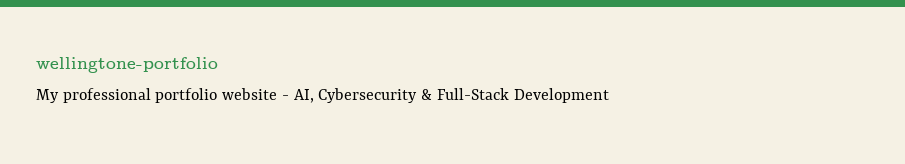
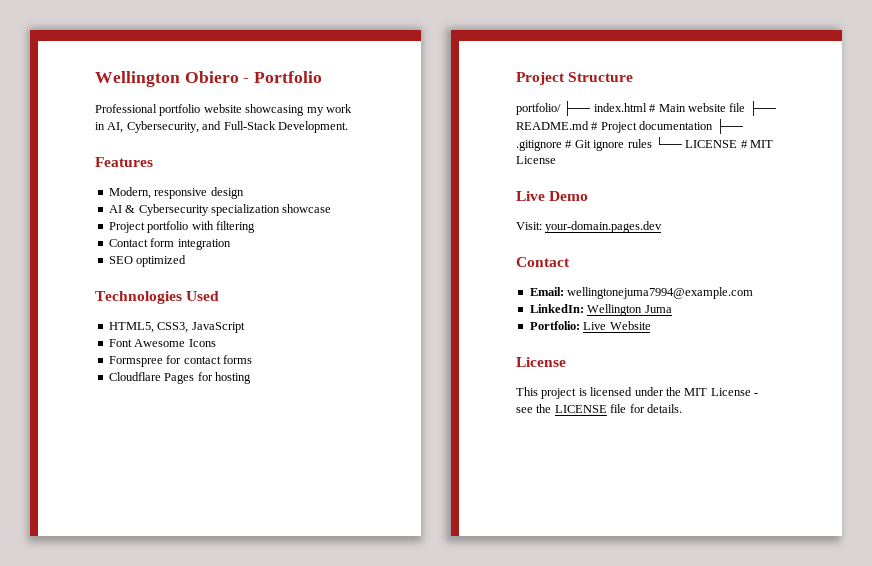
[36,57,218,73] [36,88,609,103] wellingtone-portfolio // My professional portfolio website - AI, Cybersecurity & Full-Stack Development -> [95,71,323,87] [95,104,352,116] [95,121,348,133] [95,157,153,167] [108,187,244,199] [108,204,332,216] [108,221,255,233] [108,238,231,250] [108,255,187,267] [95,291,220,304] [108,322,245,333] [108,339,216,347] [108,355,252,367] [108,372,251,384] [516,72,634,85] [516,100,776,116] [516,118,743,134] [516,136,773,151] [516,156,556,164] [516,191,589,201] [516,221,663,233] [516,257,570,267] [529,287,754,299] [529,304,672,316] [529,321,651,330] [516,357,566,367] [516,387,758,399] [516,404,682,413] Wellington Obiero - Portfolio // Professional portfolio website showcasing my work in AI, Cybersecurity, and Full-Stack Development. // Features // Modern, responsive design // AI & Cybersecurity specialization showcase // Project portfolio with filtering // Contact form integration // SEO optimized // Technologies Used // HTML5, CSS3, JavaScript // Font Awesome Icons // Formspree for contact forms // Cloudflare Pages for hosting // Project Structure // portfolio/ ├── index.html # Main website file ├── README.md # Project documentation ├── .gitignore # Git ignore rules └── LICENSE # MIT License // Live Demo // Visit: your-domain.pages.dev // Contact // Email: wellingtonejuma7994@example.com // LinkedIn: Wellington Juma // Portfolio: Live Website // License // This project is licensed under the MIT License - see the LICENSE file for details.

